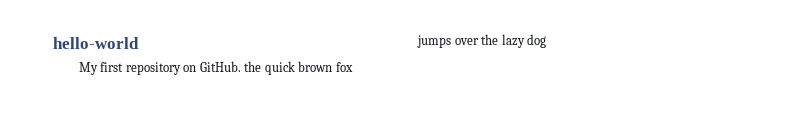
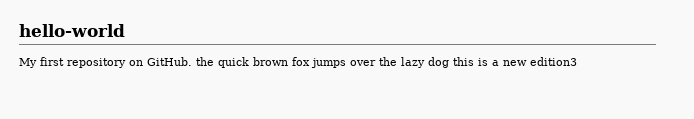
(547, 41) none -> [453,57,577,66] this is a new edition3

